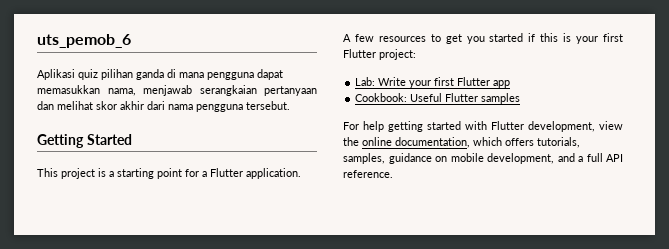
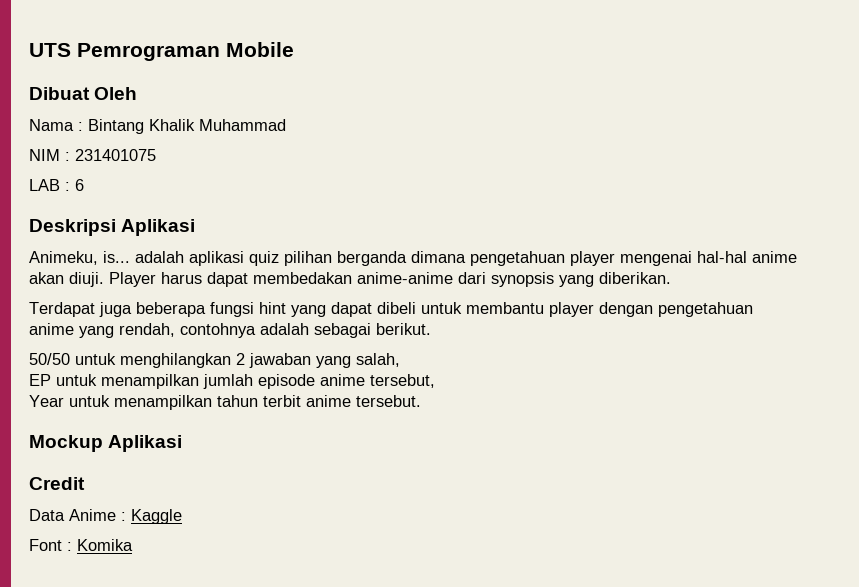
[37,34,131,48] [37,69,283,80] [37,85,317,96] [37,101,290,112] [37,134,132,148] [37,168,301,179] [343,33,623,44] [343,49,416,60] [355,77,511,88] [355,93,521,104] [343,121,623,132] [343,137,580,148] [343,153,623,164] [343,170,393,178] uts_pemob_6 // Aplikasi quiz pilihan ganda di mana pengguna dapat memasukkan nama, menjawab serangkaian pertanyaan dan melihat skor akhir dari nama pengguna tersebut. // Getting Started // This project is a starting point for a Flutter application. // A few resources to get you started if this is your first Flutter project: // Lab: Write your first Flutter app // Cookbook: Useful Flutter samples // For help getting started with Flutter development, view the online documentation, which offers tutorials, samples, guidance on mobile development, and a full API reference. -> [29,42,294,61] [29,87,138,100] [29,119,286,134] [29,149,156,161] [29,179,84,191] [29,219,196,236] [29,251,797,266] [29,272,671,287] [29,302,753,317] [29,323,431,338] [29,353,400,368] [29,374,435,389] [29,395,421,410] [29,435,183,452] [29,477,85,490] [29,509,182,524] [29,539,133,551] UTS Pemrograman Mobile // Dibuat Oleh // Nama : Bintang Khalik Muhammad // NIM : 231401075 // LAB : 6 // Deskripsi Aplikasi // Animeku, is... adalah aplikasi quiz pilihan berganda dimana pengetahuan player mengenai hal-hal anime akan diuji. Player harus dapat membedakan anime-anime dari synopsis yang diberikan. // Terdapat juga beberapa fungsi hint yang dapat dibeli untuk membantu player dengan pengetahuan anime yang rendah, contohnya adalah sebagai berikut. // 50/50 untuk menghilangkan 2 jawaban yang salah, // EP untuk menampilkan jumlah episode anime tersebut, // Year untuk menampilkan tahun terbit anime tersebut. // Mockup Aplikasi // Credit // Data Anime : Kaggle // Font : Komika

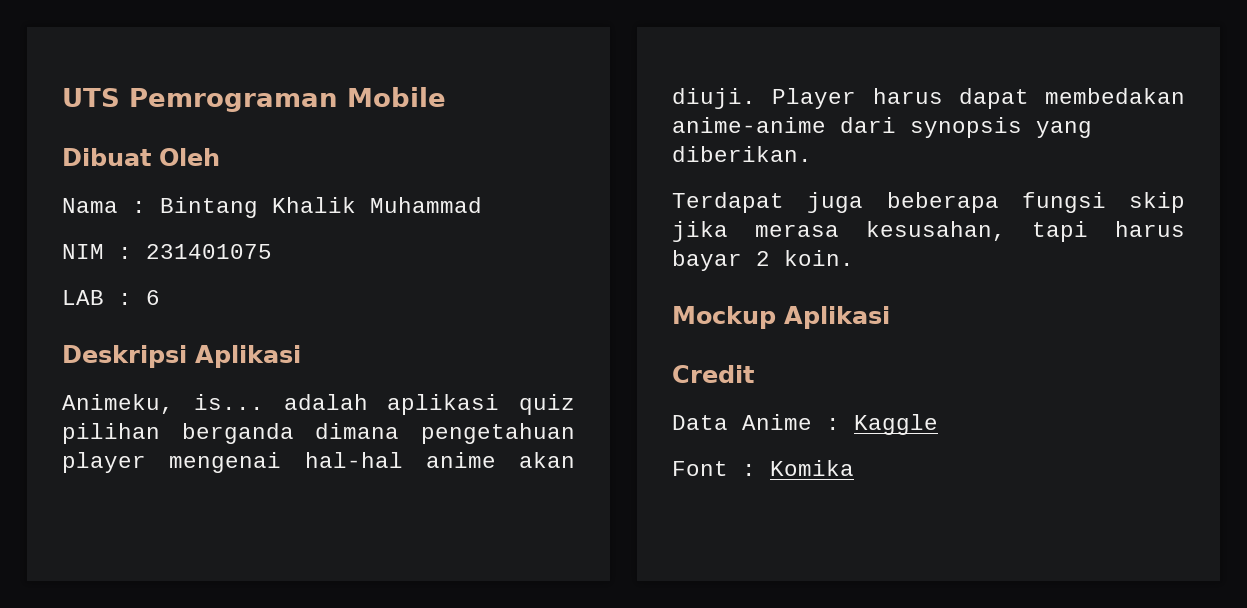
[259,302,753,317] [29,323,431,338] [29,353,400,368] [29,374,435,389] [29,395,421,410] hint yang dapat dibeli untuk membantu player dengan pengetahuan anime yang rendah, contohnya adalah sebagai berikut. // 50/50 untuk menghilangkan 2 jawaban yang salah, // EP untuk menampilkan jumlah episode anime tersebut, // Year untuk menampilkan tahun terbit anime tersebut. -> [1129,192,1185,213] [672,221,1185,242] [672,250,854,271] skip jika merasa kesusahan, tapi harus bayar 2 koin.

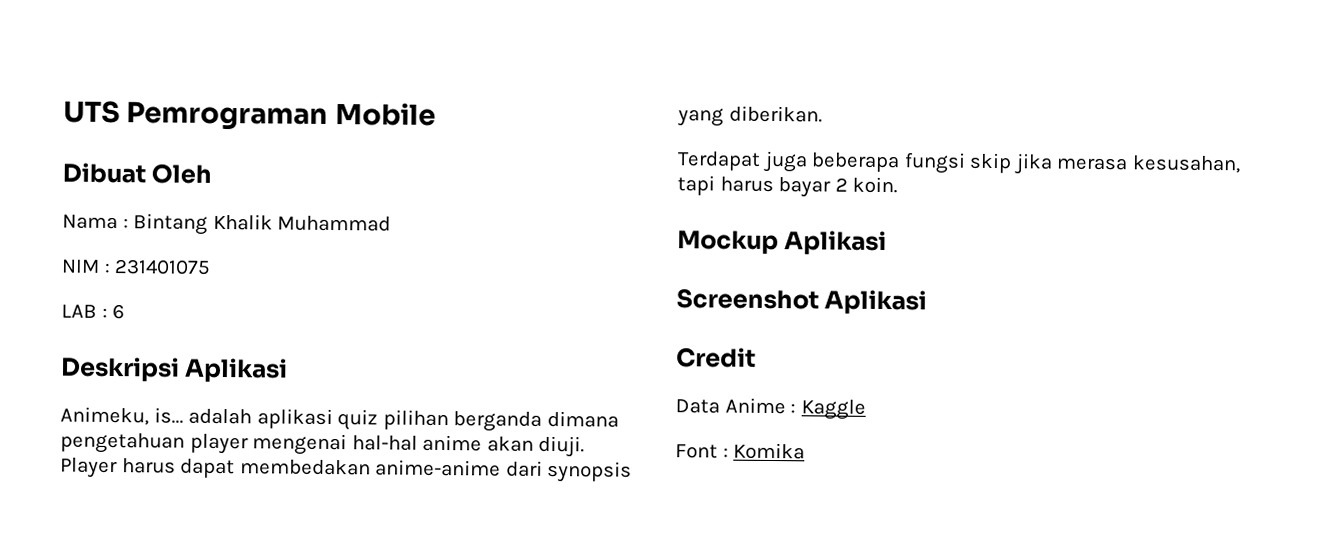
(890, 317) none -> [676,288,928,315] // Screenshot Aplikasi

